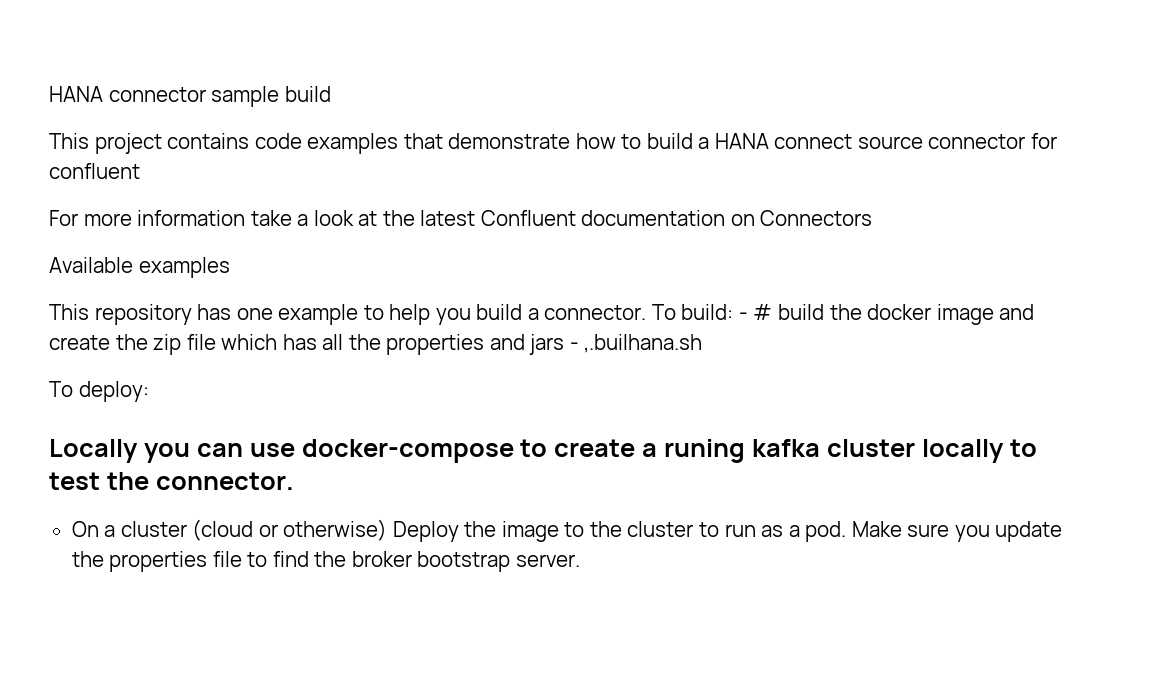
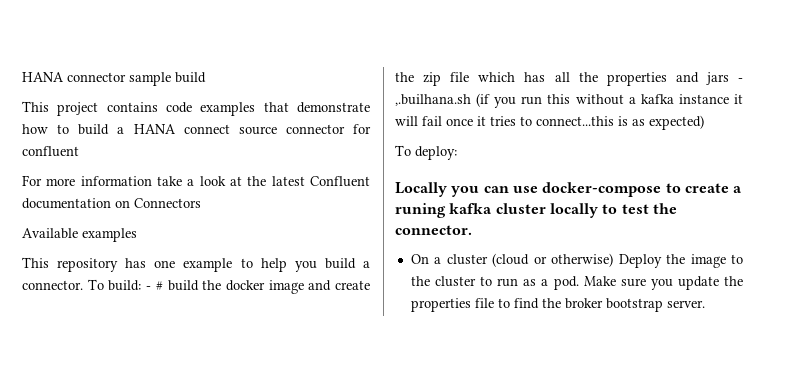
(703, 343) none -> [476,93,743,108] [395,115,704,130] (if you run this without a kafka instance it will fail once it tries to connect...this is as expected)

